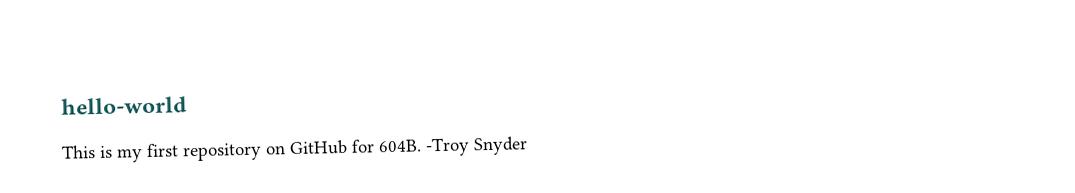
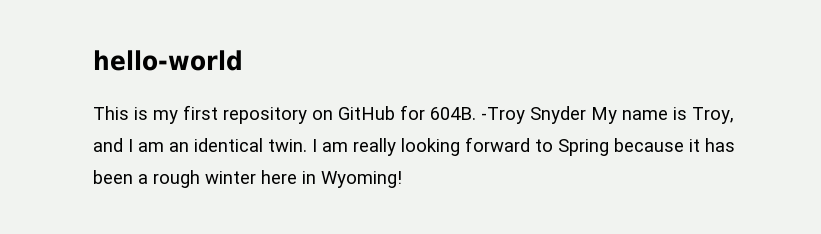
(528, 146) none -> [591,107,734,124] [93,137,735,156] [93,170,402,188] My name is Troy, and I am an identical twin. I am really looking forward to Spring because it has been a rough winter here in Wyoming!

